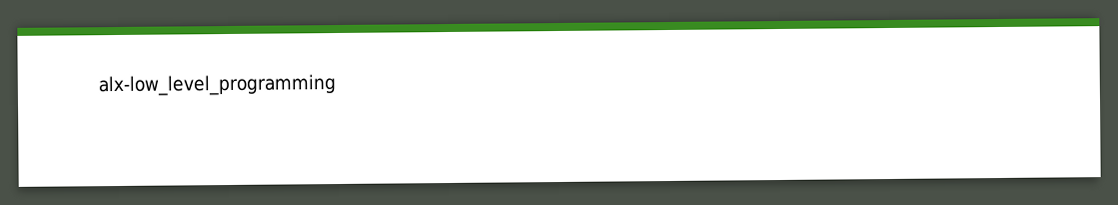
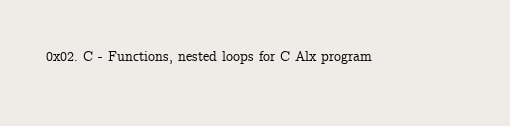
[98,74,336,97] alx-low_level_programming -> [46,51,372,64] 0x02. C - Functions, nested loops for C Alx program

